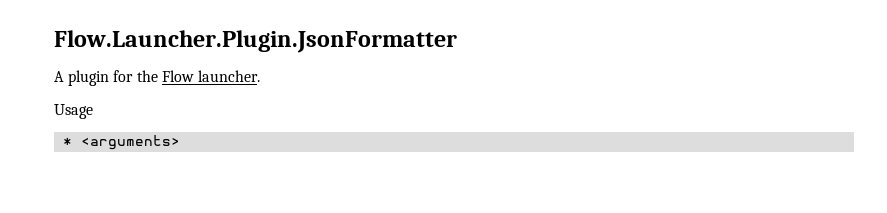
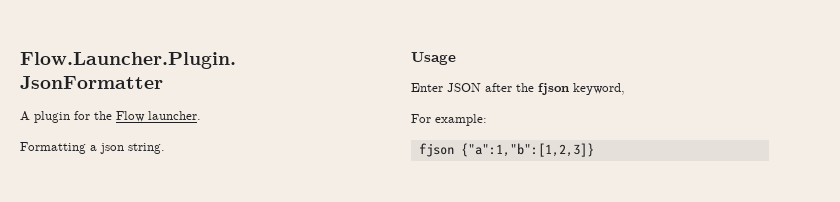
[54,104,93,119] [63,135,181,150] Usage // * <arguments> -> [20,142,165,154] [411,52,456,65] [411,83,625,95] [411,114,487,126] [418,143,594,157] Formatting a json string. // Usage // Enter JSON after the fjson keyword, // For example: // fjson {"a":1,"b":[1,2,3]}

